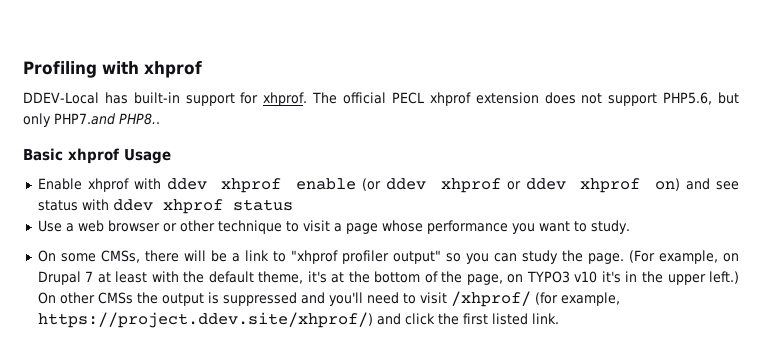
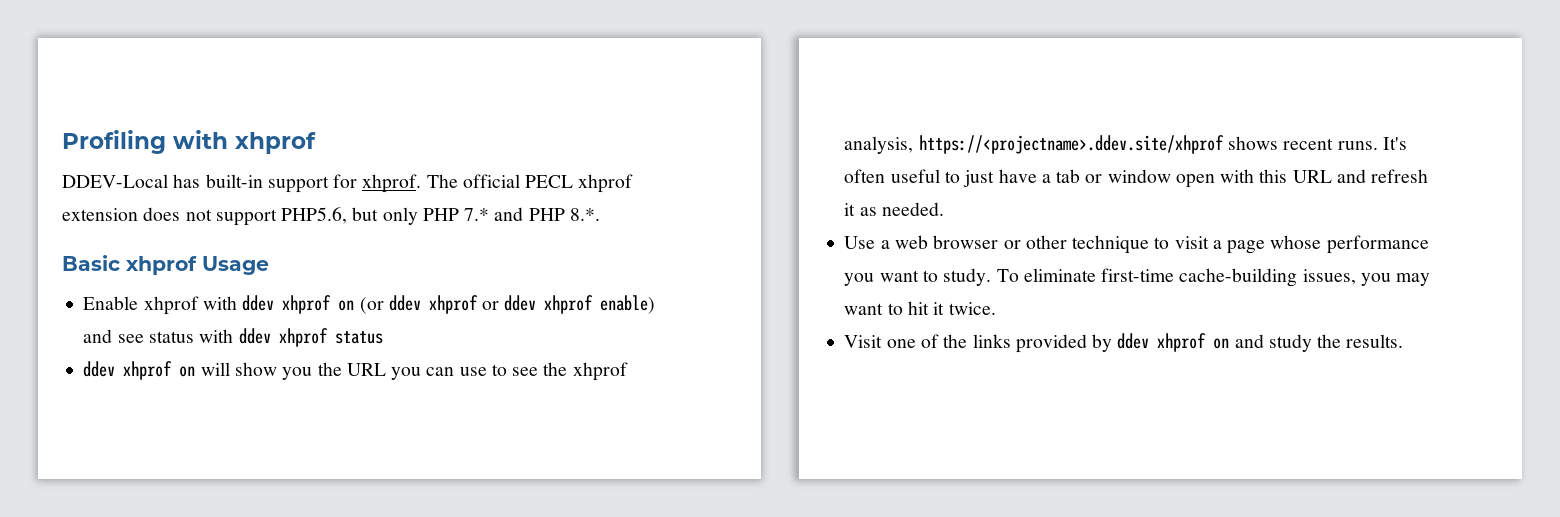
[54,113,160,125] PHP7.and PHP8.. -> [422,207,600,221] PHP 7.* and PHP 8.*.
[296,178,357,190] enable -> [338,300,355,311] on
[655,178,681,191] on) -> [600,295,656,314] enable)
(293, 205) none -> [83,361,628,381] [844,135,1407,154] [844,169,1429,188] [844,202,944,216] // ddev xhprof on will show you the URL you can use to see the xhprof analysis, https://<projectname>.ddev.site/xhprof shows recent runs. It's often useful to just have a tab or window open with this URL and refresh it as needed.
[37,250,740,264] [37,271,739,285] [37,291,620,307] [37,312,559,328] // On some CMSs, there will be a link to "xhprof profiler output" so you can study the page. (For example, on Drupal 7 at least with the default theme, it's at the bottom of the page, on TYPO3 v10 it's in the upper left.) On other CMSs the output is suppressed and you'll need to visit /xhprof/ (for example, https://project.ddev.site/xhprof/) and click the first listed link. -> [996,268,1431,287] [844,301,996,315] [844,333,1404,353] To eliminate first-time cache-building issues, you may want to hit it twice. // Visit one of the links provided by ddev xhprof on and study the results.

